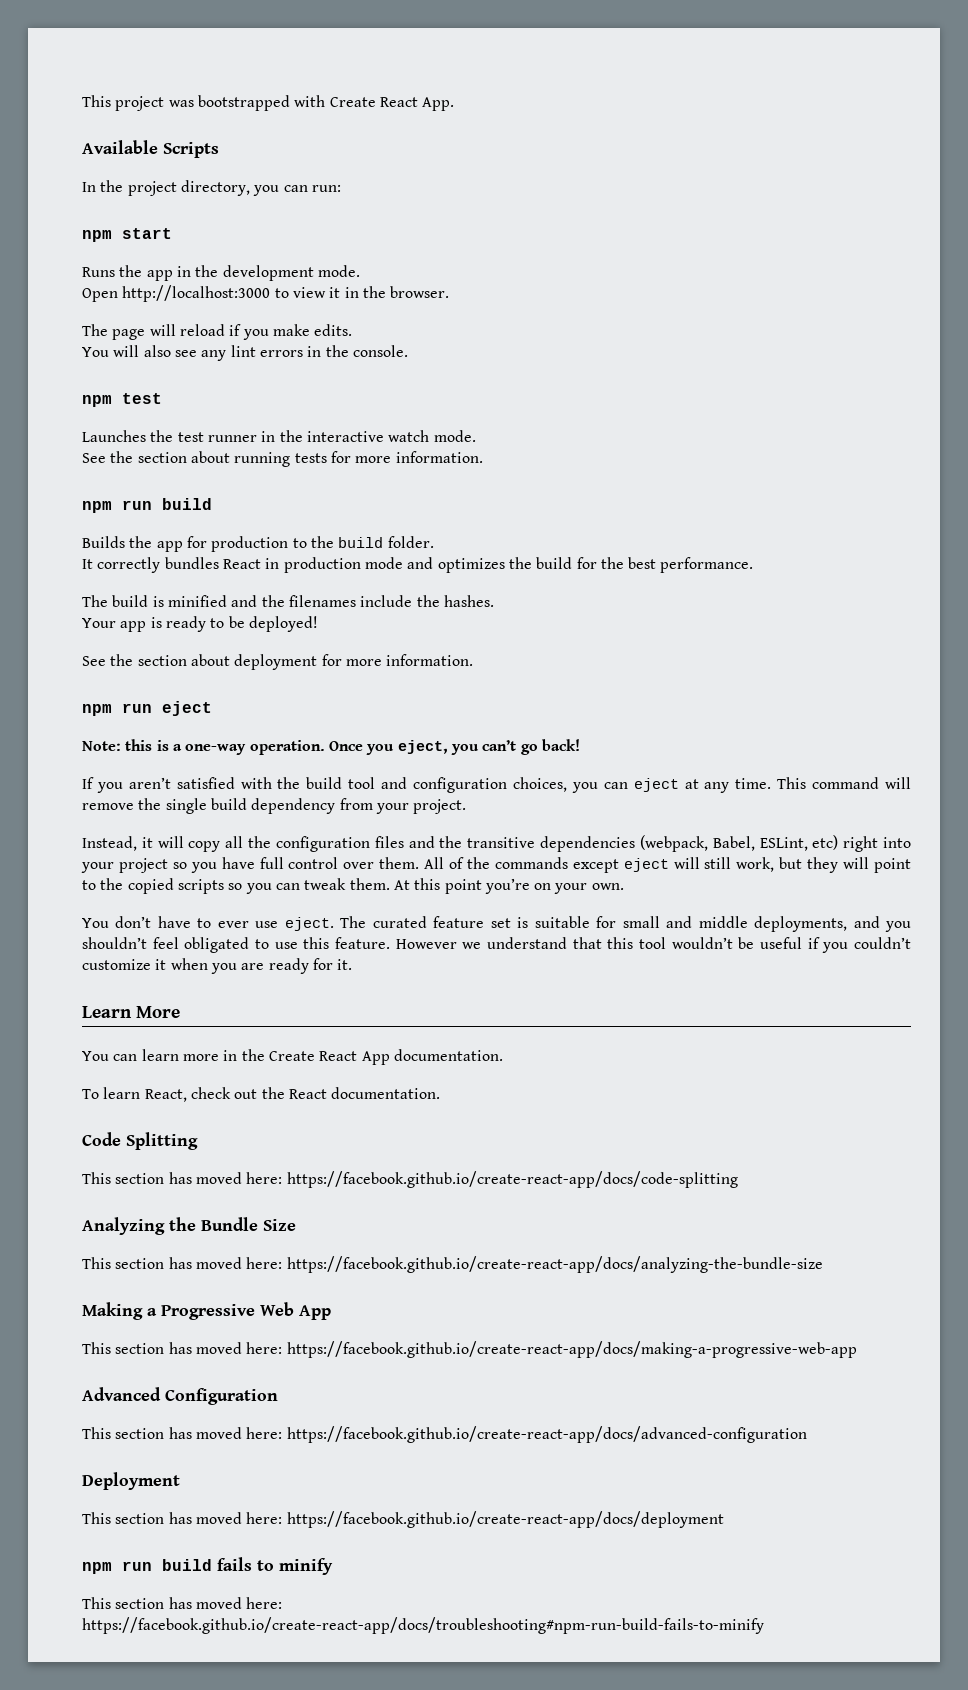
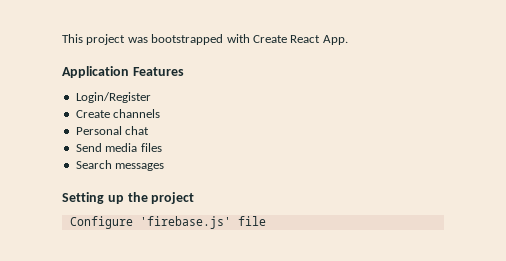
[82,140,219,158] [82,180,341,196] [82,228,172,242] [82,265,360,281] [82,285,450,302] [82,324,353,340] [82,345,408,361] [82,393,162,407] [82,430,476,442] [82,451,483,467] [82,498,212,513] [82,536,434,552] [82,557,754,573] [82,595,494,607] [82,616,318,632] [82,654,474,670] [82,701,212,716] [82,739,580,755] [82,777,912,793] [82,798,467,814] [82,835,912,852] [81,857,912,873] [82,878,624,894] [82,916,912,932] [82,937,911,953] [82,958,353,974] [82,1006,180,1018] [82,1049,503,1065] [82,1087,441,1102] [82,1132,198,1150] [82,1171,738,1188] [82,1217,296,1235] [82,1256,823,1273] [82,1302,331,1320] [82,1341,857,1358] [82,1387,278,1405] [82,1426,807,1443] [82,1472,180,1490] [82,1511,724,1528] [82,1557,333,1575] [82,1597,283,1609] [82,1617,764,1634] Available Scripts // In the project directory, you can run: // npm start // Runs the app in the development mode. // Open http://localhost:3000 to view it in the browser. // The page will reload if you make edits. // You will also see any lint errors in the console. // npm test // Launches the test runner in the interactive watch mode. // See the section about running tests for more information. // npm run build // Builds the app for production to the build folder. // It correctly bundles React in production mode and optimizes the build for the best performance. // The build is minified and the filenames include the hashes. // Your app is ready to be deployed! // See the section about deployment for more information. // npm run eject // Note: this is a one-way operation. Once you eject, you can’t go back! // If you aren’t satisfied with the build tool and configuration choices, you can eject at any time. This command will remove the single build dependency from your project. // Instead, it will copy all the configuration files and the transitive dependencies (webpack, Babel, ESLint, etc) right into your project so you have full control over them. All of the commands except eject will still work, but they will point to the copied scripts so you can tweak them. At this point you’re on your own. // You don’t have to ever use eject. The curated feature set is suitable for small and middle deployments, and you shouldn’t feel obligated to use this feature. However we understand that this tool wouldn’t be useful if you couldn’t customize it when you are ready for it. // Learn More // You can learn more in the Create React App documentation. // To learn React, check out the React documentation. // Code Splitting // This section has moved here: https://facebook.github.io/create-react-app/docs/code-splitting // Analyzing the Bundle Size // This section has moved here: https://facebook.github.io/create-react-app/docs/analyzing-the-bundle-size // Making a Progressive Web App // This section has moved here: https://facebook.github.io/create-react-app/docs/making-a-progressive-web-app // Advanced Configuration // This section has moved here: https://facebook.github.io/create-react-app/docs/advanced-configuration // Deployment // This section has moved here: https://facebook.github.io/create-react-app/docs/deployment // npm run build fails to minify // This section has moved here: https://facebook.github.io/create-react-app/docs/troubleshooting#npm-run-build-fails-to-minify -> [62,66,184,78] [75,92,151,103] [75,109,161,118] [75,126,150,135] [75,143,162,152] [75,160,165,171] [62,192,195,204] [69,216,266,229] Application Features // Login/Register // Create channels // Personal chat // Send media files // Search messages // Setting up the project // Configure 'firebase.js' file

